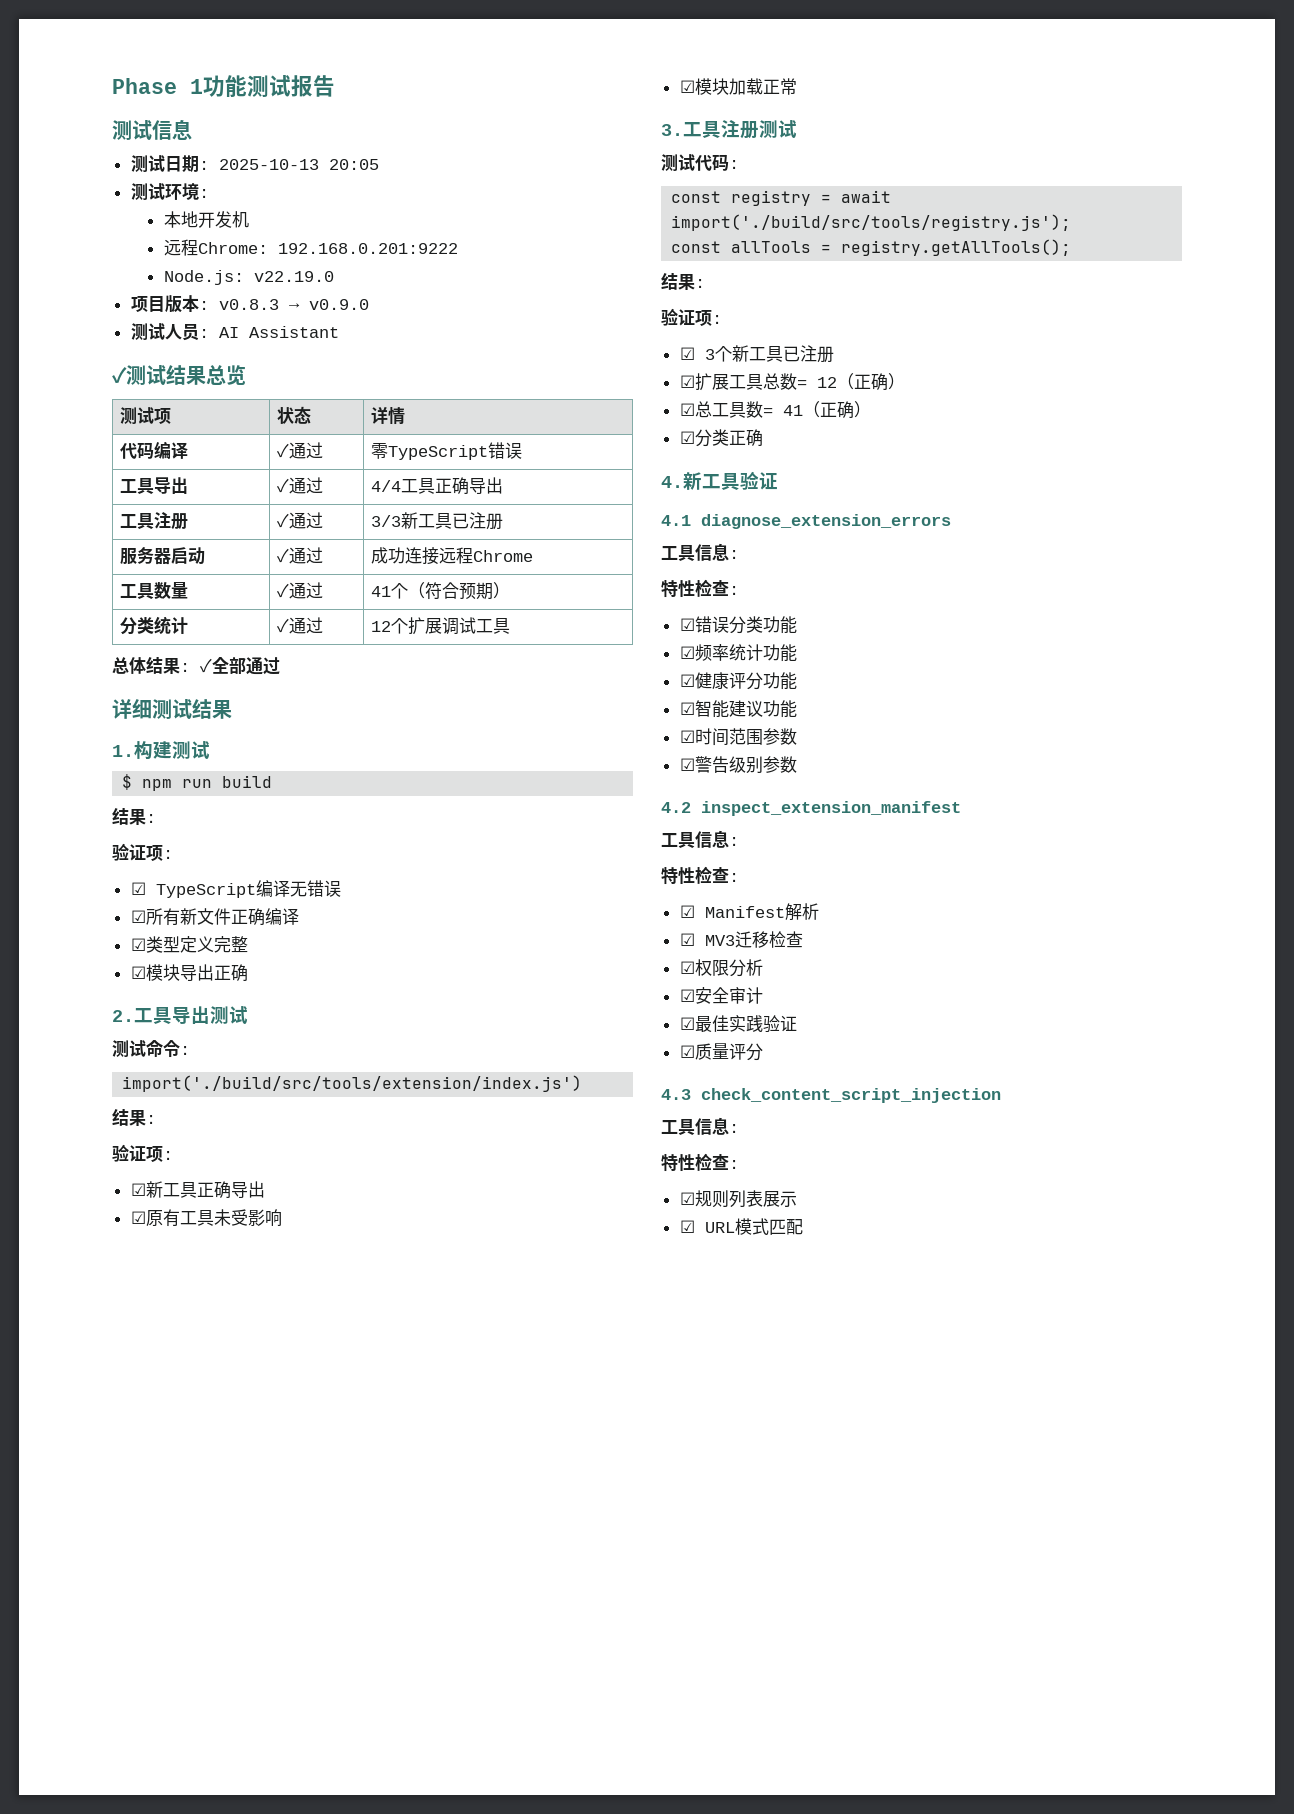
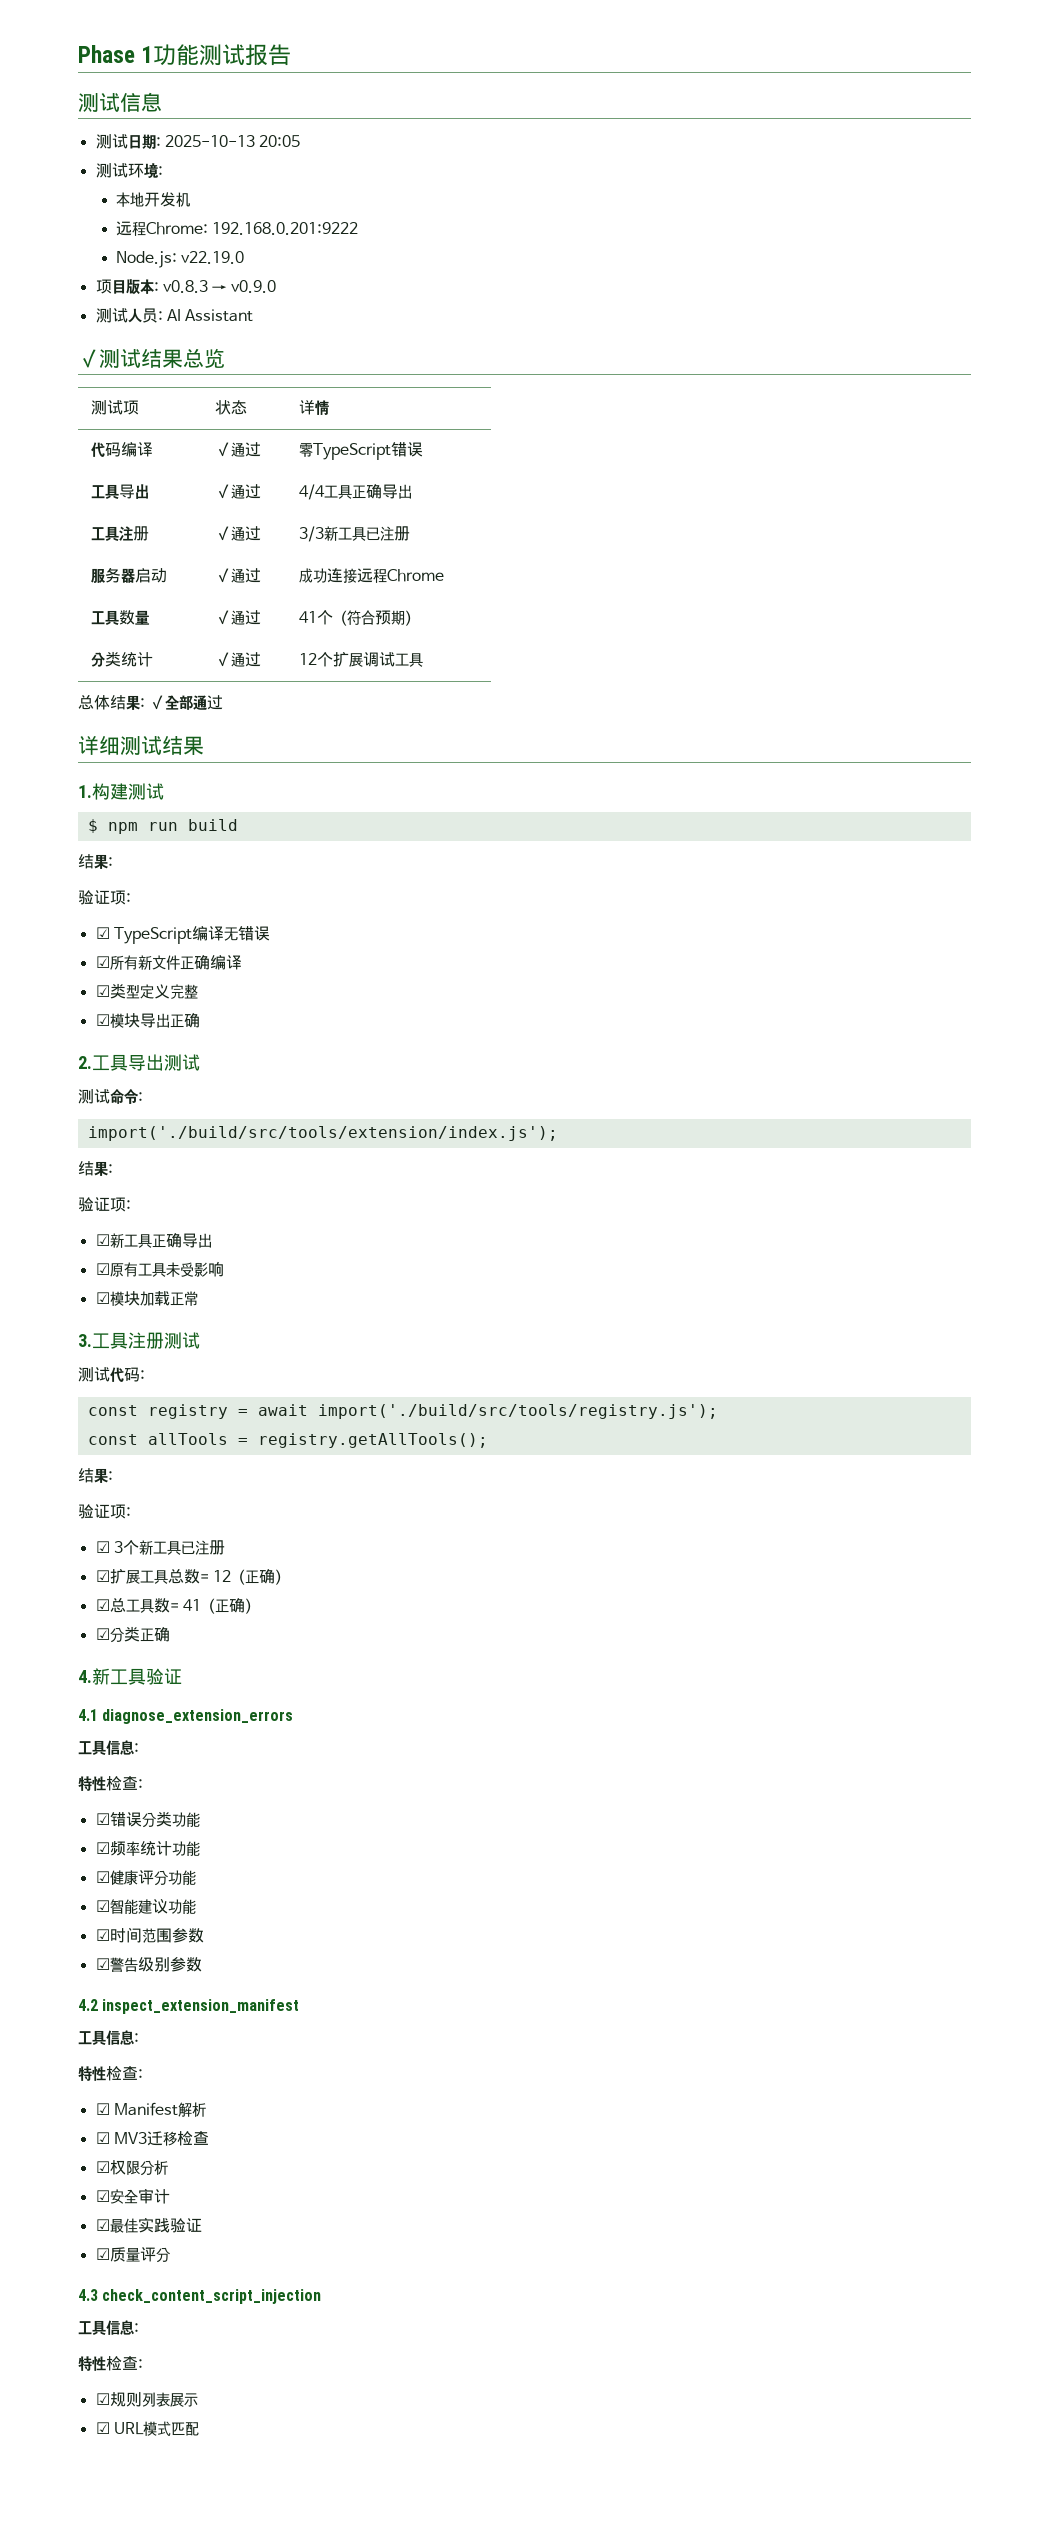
[122,1075,583,1092] import('./build/src/tools/extension/index.js') -> [87,1126,558,1141] import('./build/src/tools/extension/index.js');

